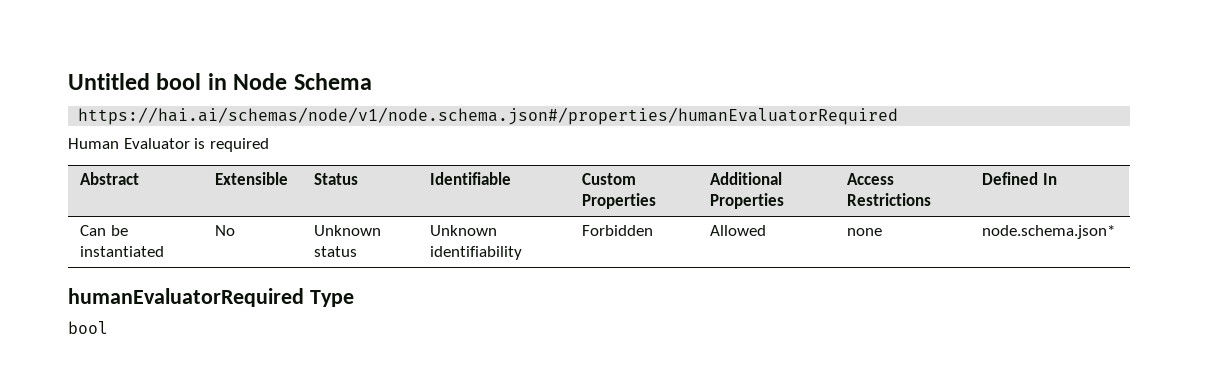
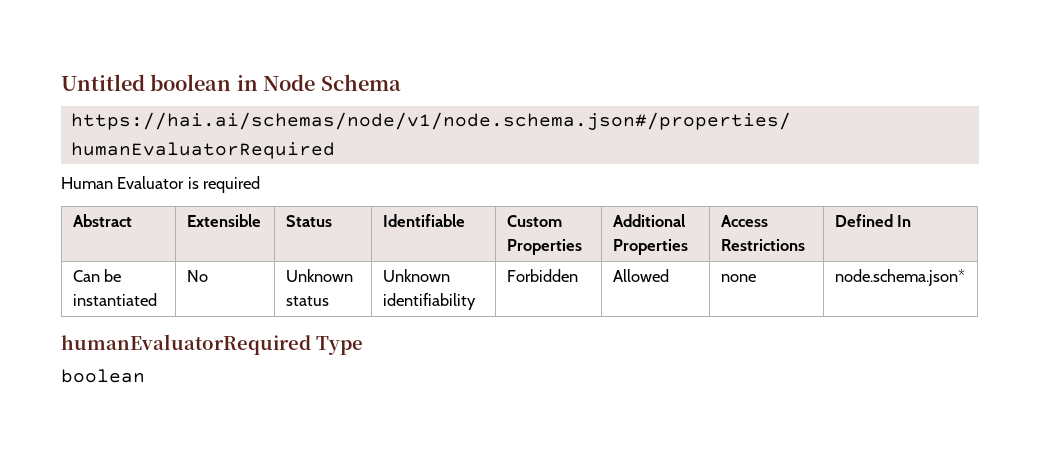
[156,73,202,90] bool -> [150,74,232,91] boolean
[68,321,108,334] bool -> [61,369,145,383] boolean

